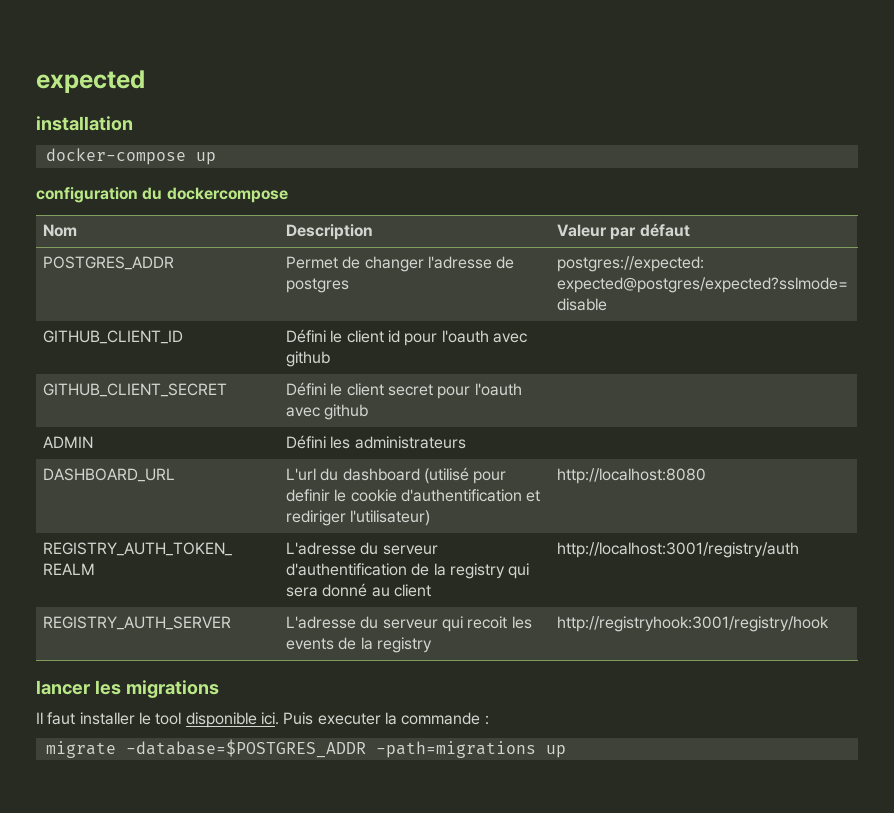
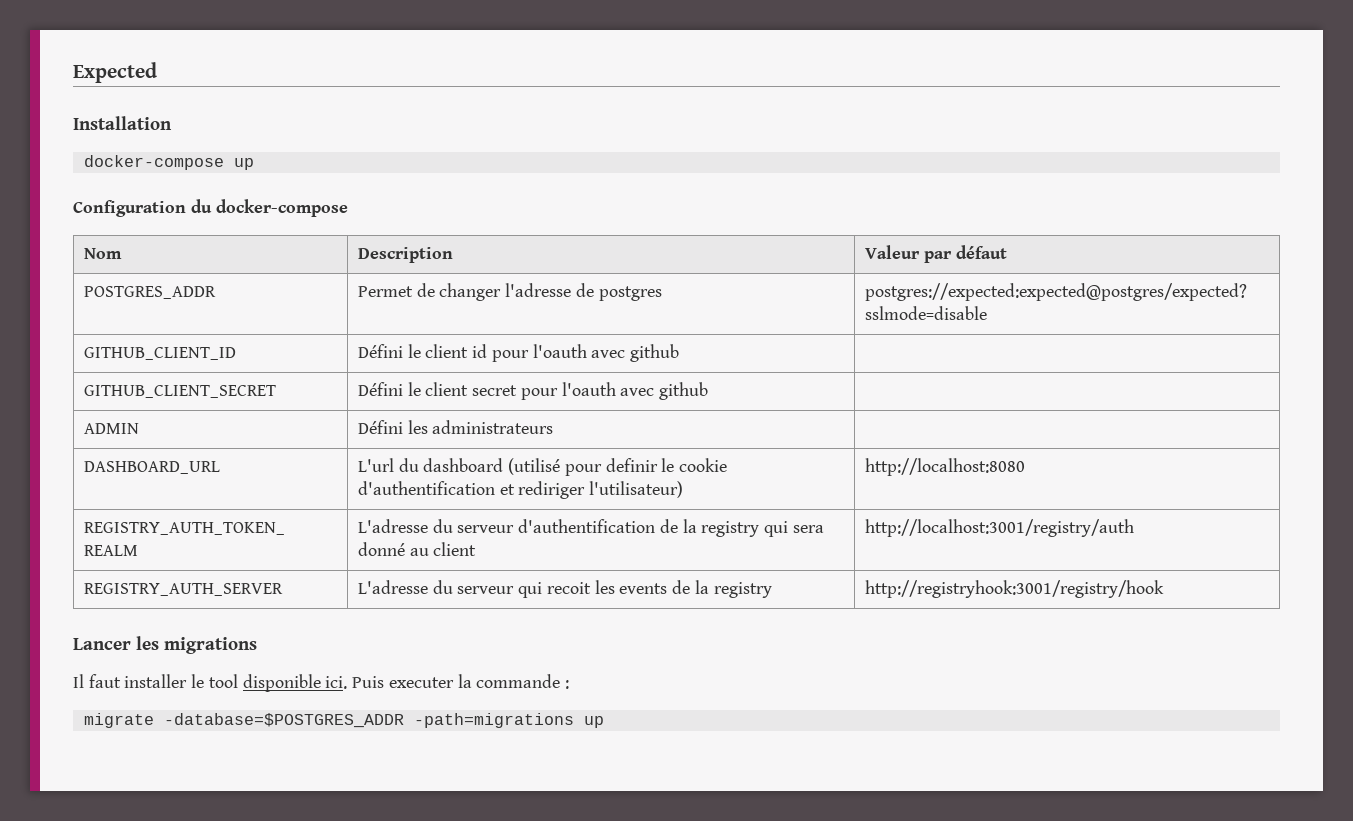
[36,70,145,93] [36,116,133,131] expected // installation -> [73,62,157,83] [73,116,172,130] Expected // Installation
[36,187,288,203] configuration du dockercompose -> [73,199,348,217] Configuration du docker-compose
[36,680,90,695] lancer -> [73,638,131,650] Lancer

